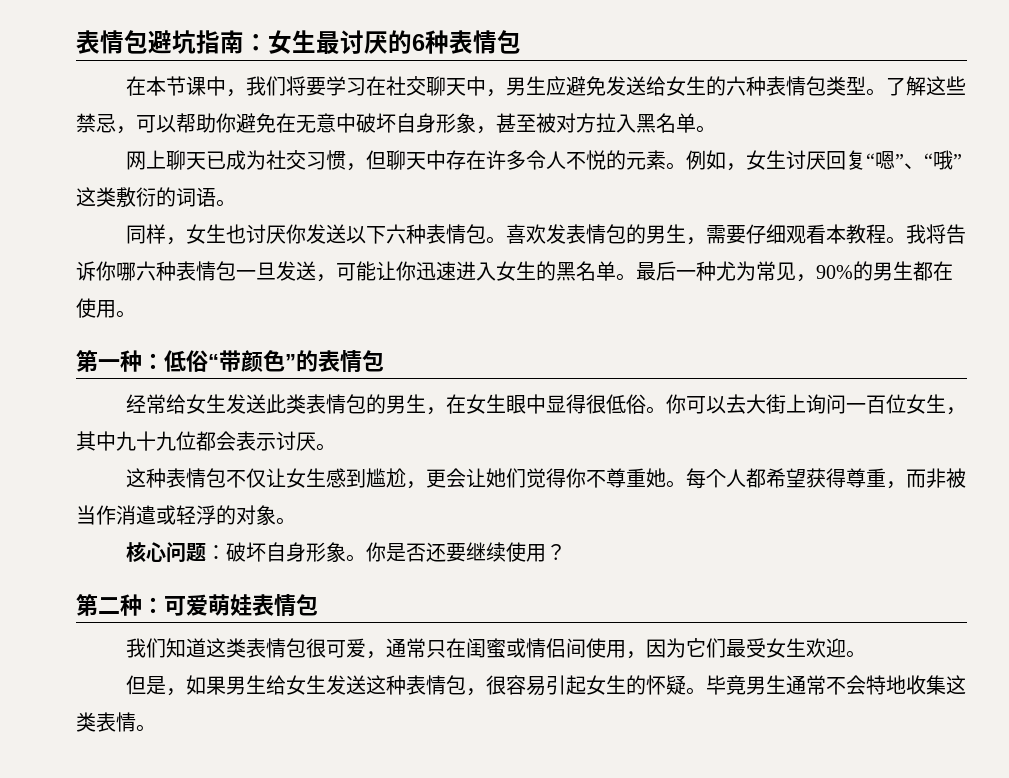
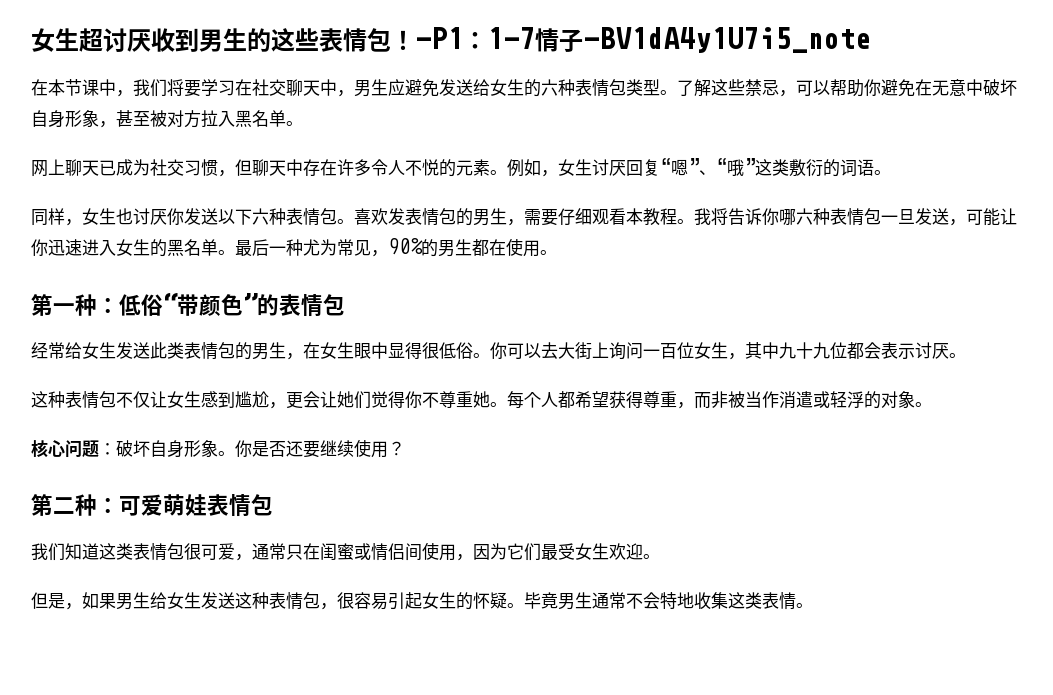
[76,30,521,54] 表情包避坑指南：女生最讨厌的6种表情包 -> [31,27,871,53] 女生超讨厌收到男生的这些表情包！-P1：1-7情子-BV1dA4y1U7i5_note

